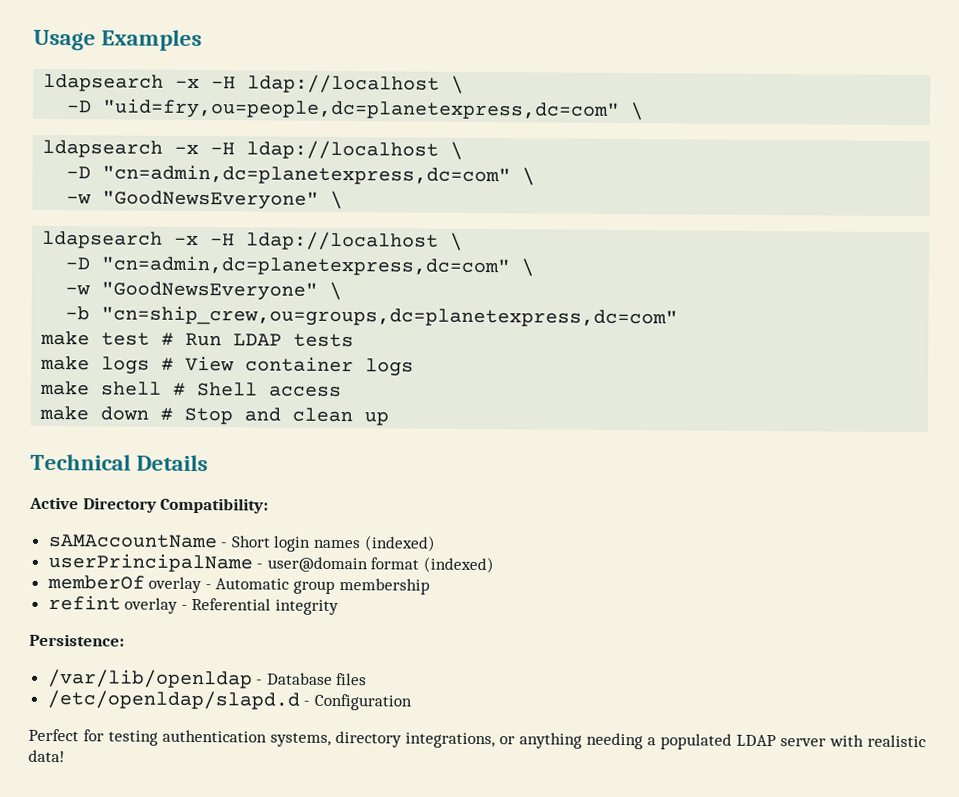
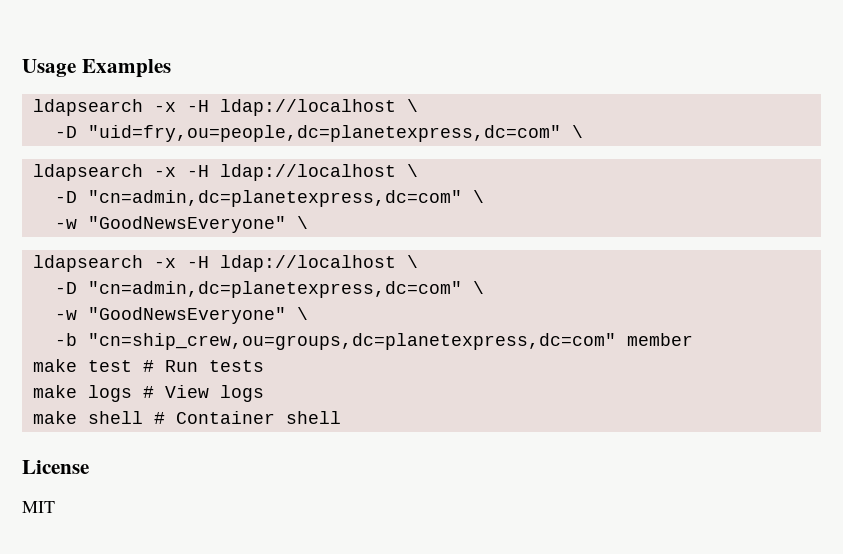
(679, 317) none -> [626,333,693,346] member
[233,333,283,346] LDAP -> (198, 366) none
[245,356,355,373] container -> (209, 391) none
[197,382,343,398] [39,405,390,426] [30,453,209,472] [29,496,270,514] [47,533,436,552] [47,552,495,574] [46,574,430,595] [47,594,340,616] [29,633,125,647] [46,668,368,689] [46,689,412,711] [28,728,926,750] [28,749,65,763] Shell access // make down # Stop and clean up // Technical Details // Active Directory Compatibility: // sAMAccountName - Short login names (indexed) // userPrincipalName - user@domain format (indexed) // memberOf overlay - Automatic group membership // refint overlay - Referential integrity // Persistence: // /var/lib/openldap - Database files // /etc/openldap/slapd.d - Configuration // Perfect for testing authentication systems, directory integrations, or anything needing a populated LDAP server with realistic data! -> [175,411,341,424] [22,460,89,474] [22,501,55,513] Container shell // License // MIT

